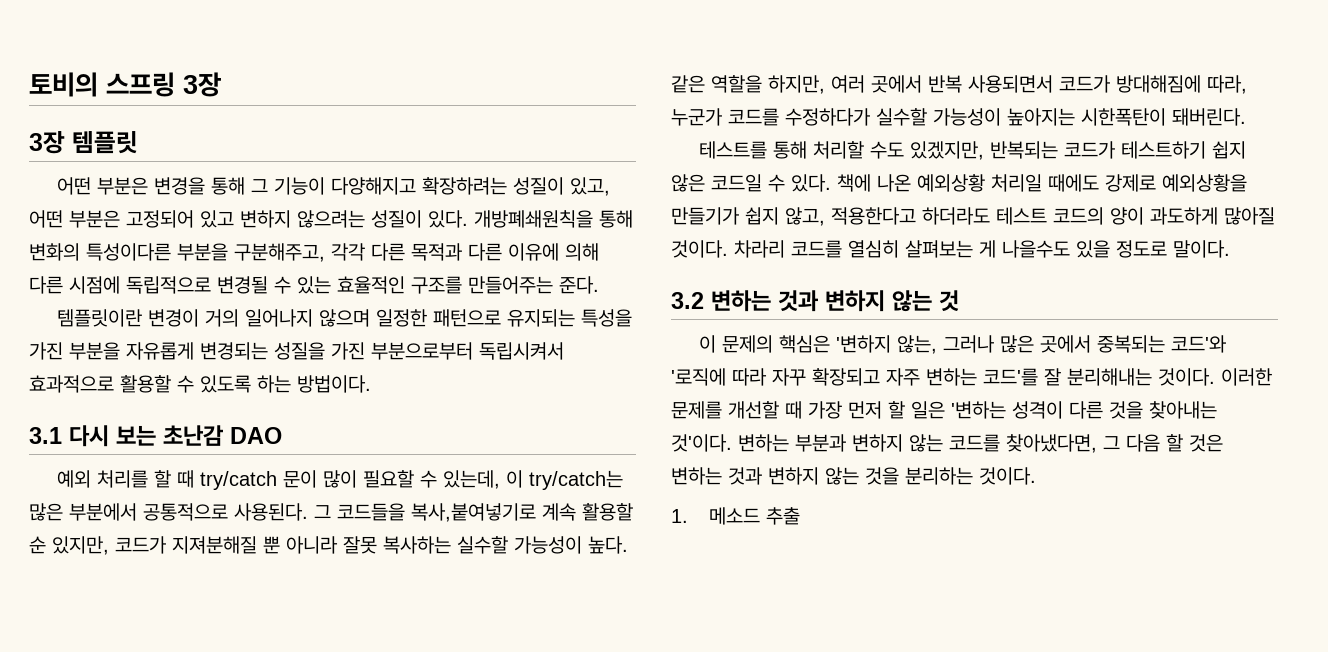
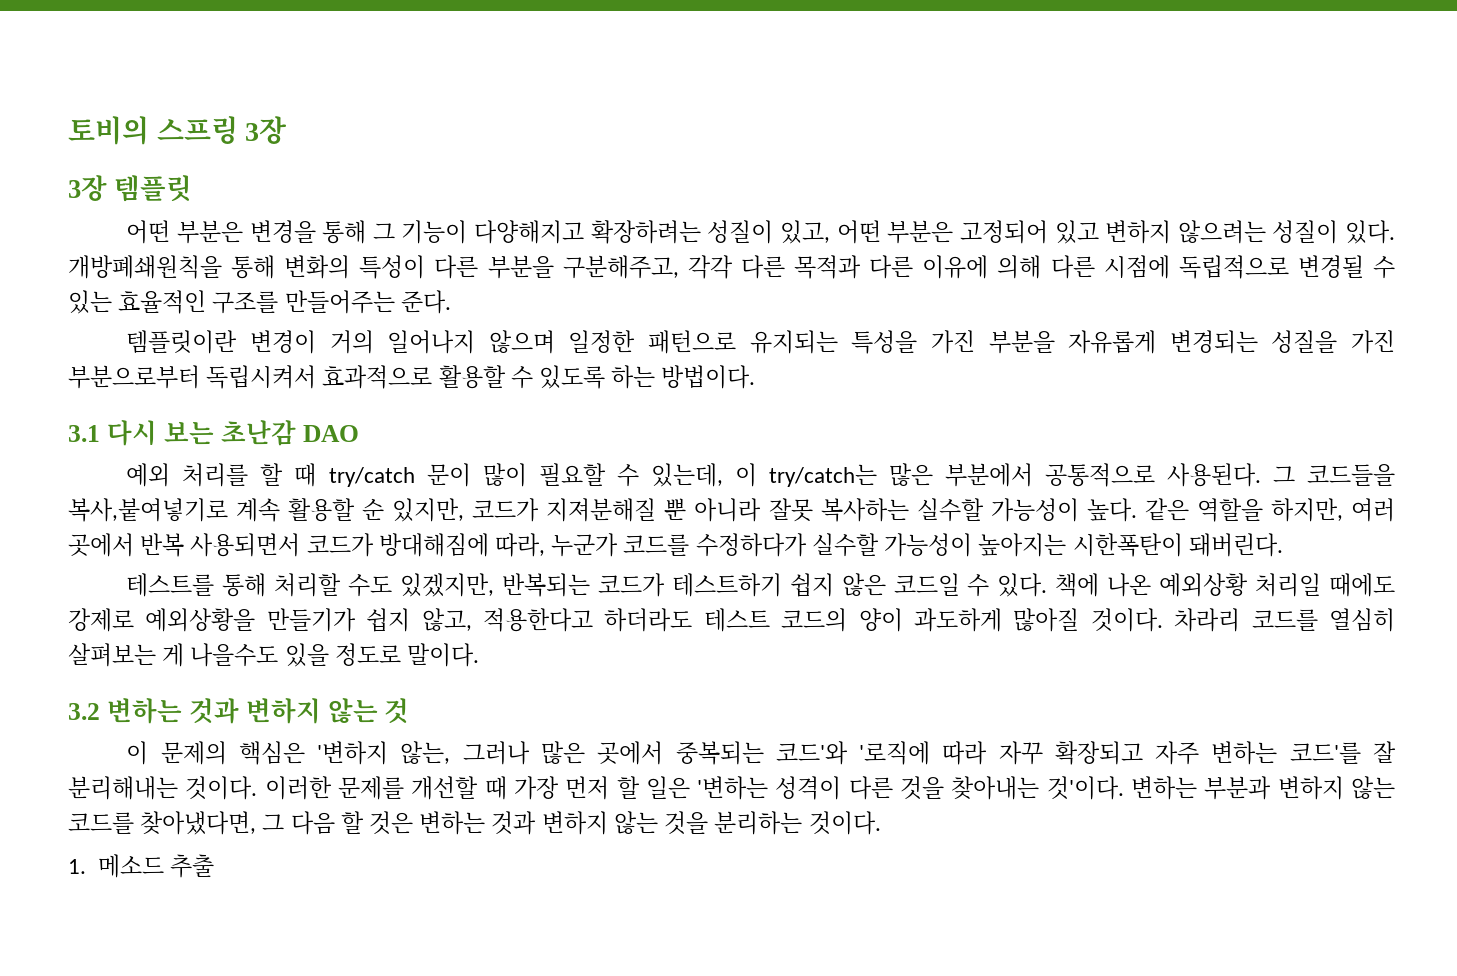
[86,243,171,261] 특성이다른 -> [359,255,479,279] 특성이 다른

